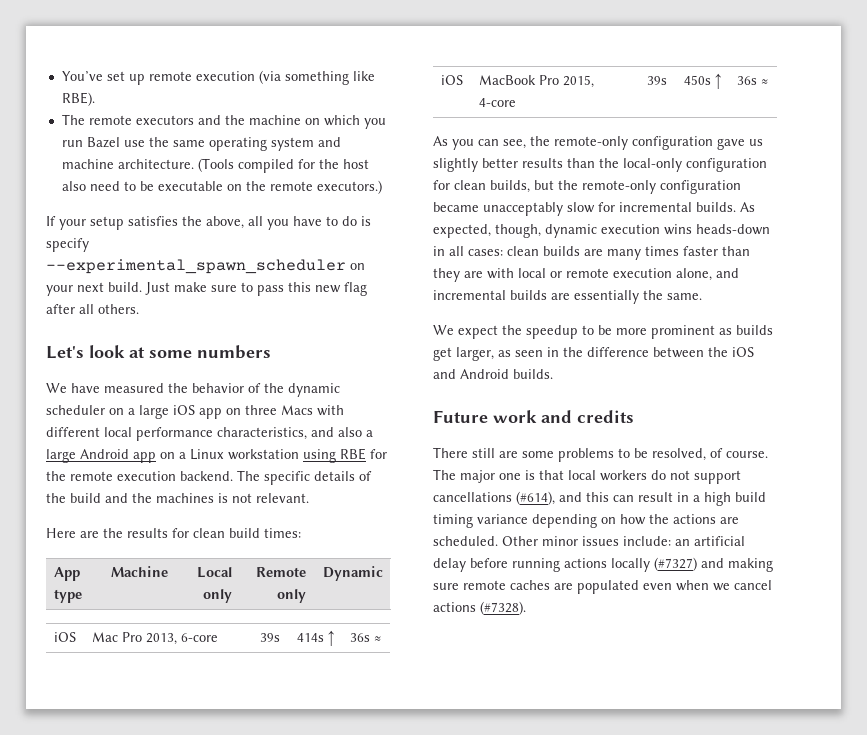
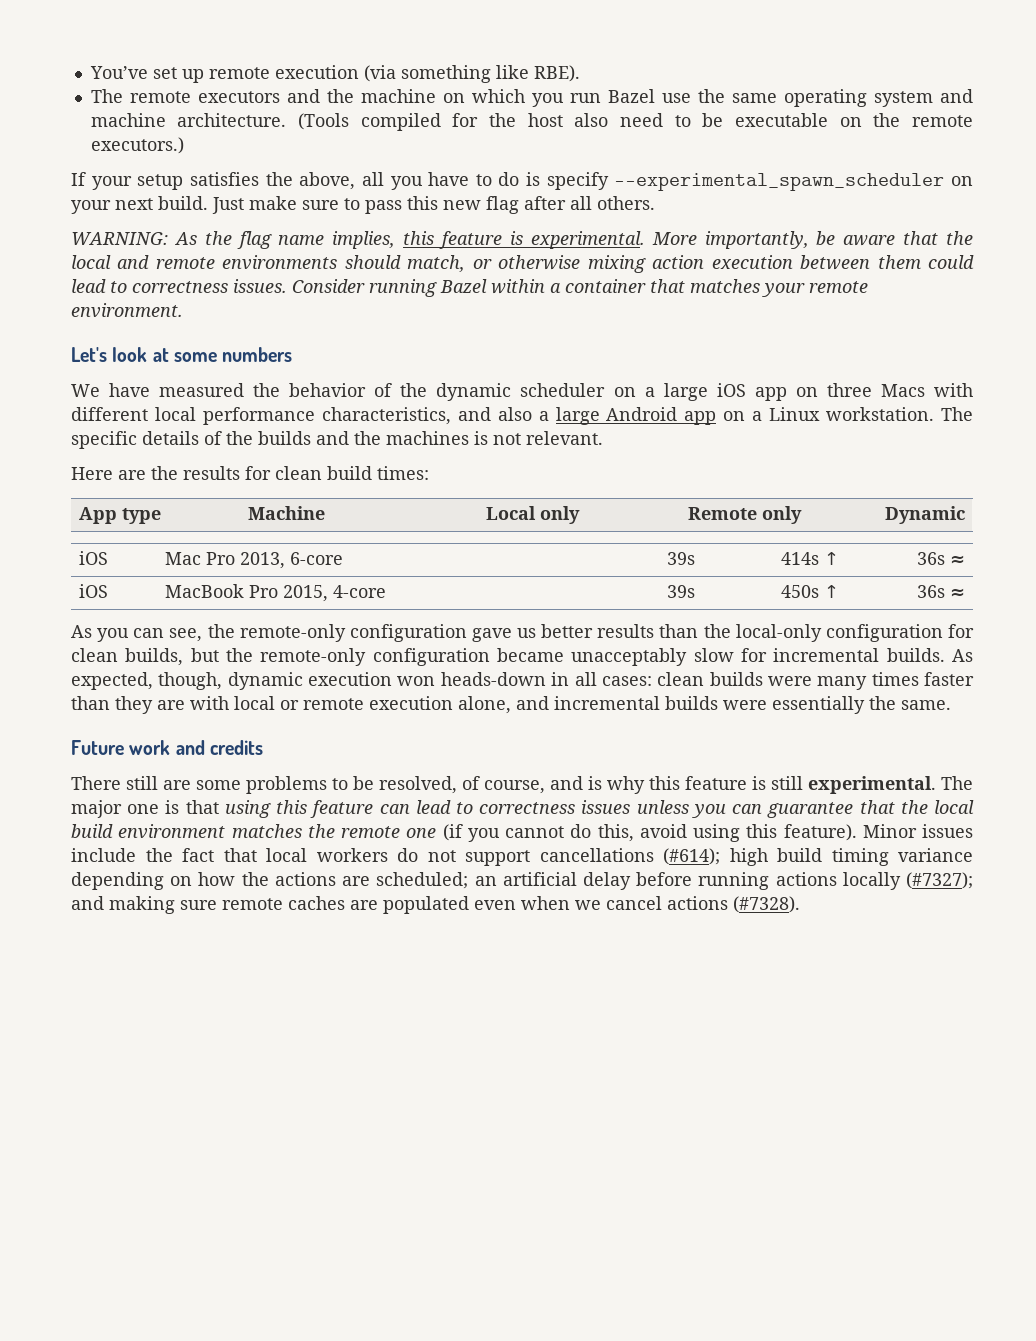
(139, 309) none -> [71,231,974,249] [71,255,974,273] [71,279,868,297] [71,303,183,318] // WARNING: As the flag name implies, this feature is experimental. More importantly, be aware that the local and remote environments should match, or otherwise mixing action execution between them could lead to correctness issues. Consider running Bazel within a container that matches your remote environment.
[228,448,387,463] [46,471,233,481] workstation using RBE for the remote execution backend. -> [826,407,935,421] workstation.
[70,493,101,503] build -> [258,431,311,445] builds
[433,158,478,172] slightly -> (537, 633) none
[664,224,692,235] wins -> [397,676,436,686] won
[584,249,603,256] are -> [767,676,812,686] were
[551,293,570,300] are -> [723,700,767,710] were
[433,325,773,339] [433,347,754,361] [433,369,553,379] // We expect the speedup to be more prominent as builds get larger, as seen in the difference between the iOS and Android builds. -> (951, 705) none
[726,451,768,458] course. -> [484,776,936,794] course, and is why this feature is still experimental.
(564, 475) none -> [224,800,974,818] [71,824,973,842] [71,848,257,862] using this feature can lead to correctness issues unless you can guarantee that the local build environment matches the remote one (if you cannot do this, avoid using this feature). Minor issues include the fact that
[516,491,700,505] (#614), and this can result in a -> [663,848,720,865] (#614);
[433,536,671,546] scheduled. Other minor issues include: -> [376,872,469,889] scheduled;
[654,557,697,571] (#7327) -> [905,872,973,889] (#7327);

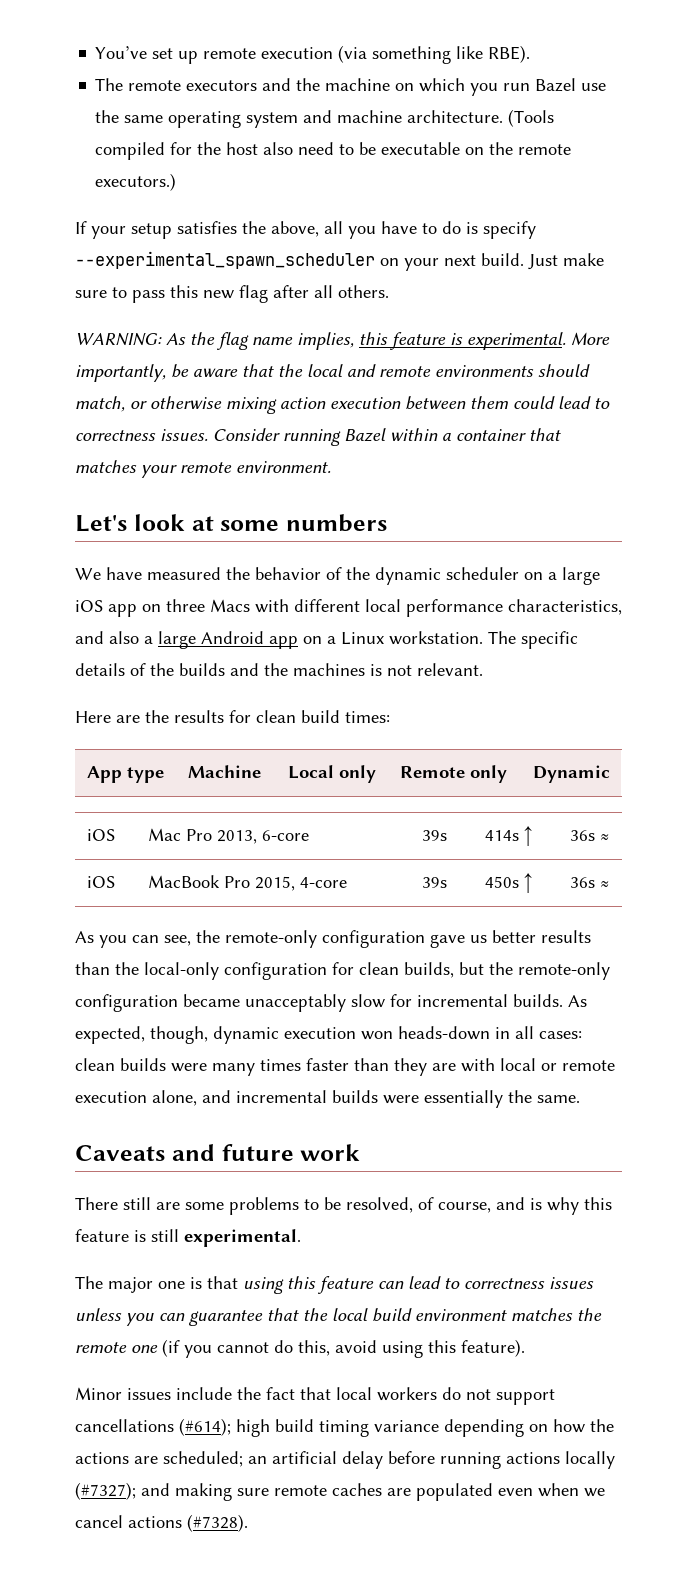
[71,740,124,755] Future -> [75,1144,294,1161] Caveats and future
[175,740,263,755] and credits -> (361, 1152) none
(936, 785) none -> (301, 1238) //
(857, 832) none -> (525, 1348) //

